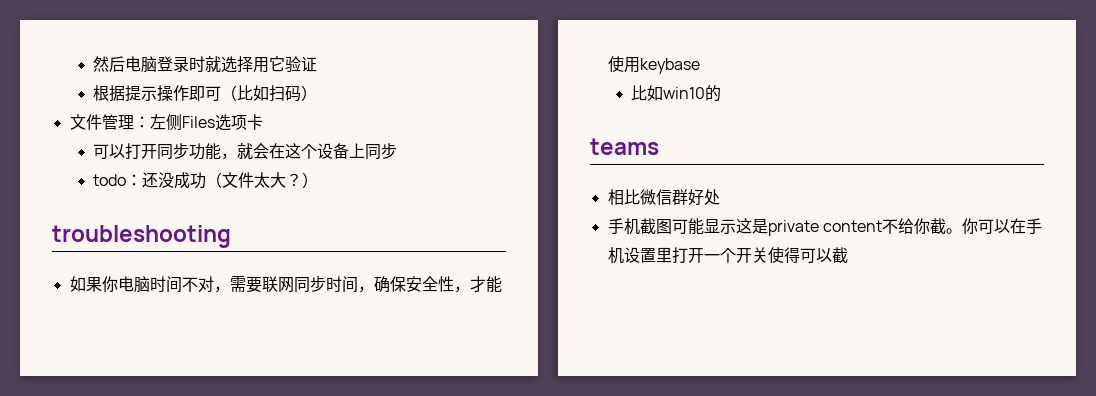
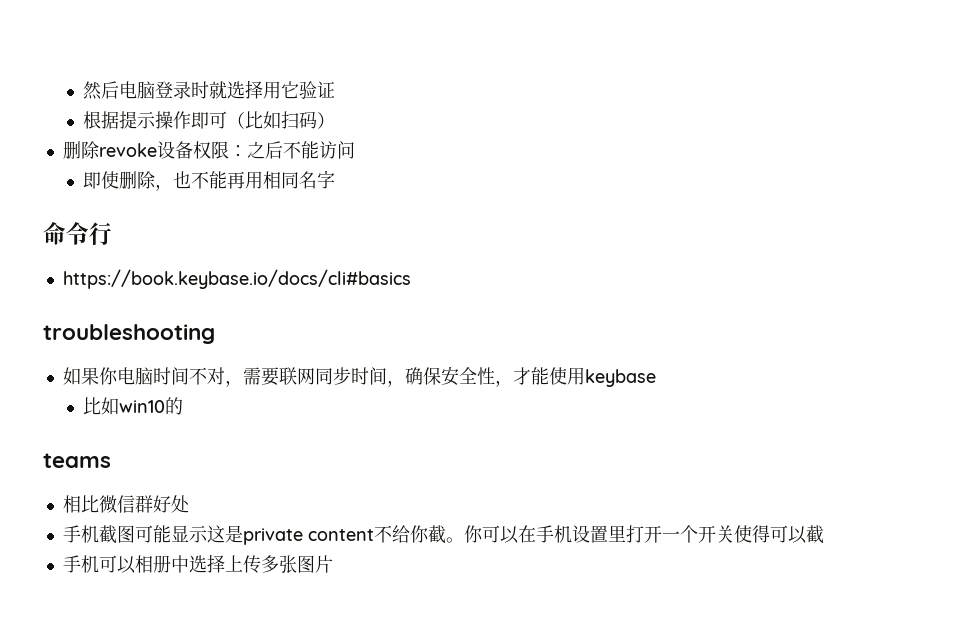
[69,114,263,131] [93,143,398,160] [93,172,319,189] 文件管理：左侧Files选项卡 // 可以打开同步功能，就会在这个设备上同步 // todo：还没成功（文件太大？） -> [62,141,355,159] [83,170,336,191] [43,222,112,246] [62,269,411,289] 删除revoke设备权限：之后不能访问 // 即使删除，也不能再用相同名字 // 命令行 // https://book.keybase.io/docs/cli#basics
(848, 255) none -> [62,554,333,574] // 手机可以相册中选择上传多张图片

